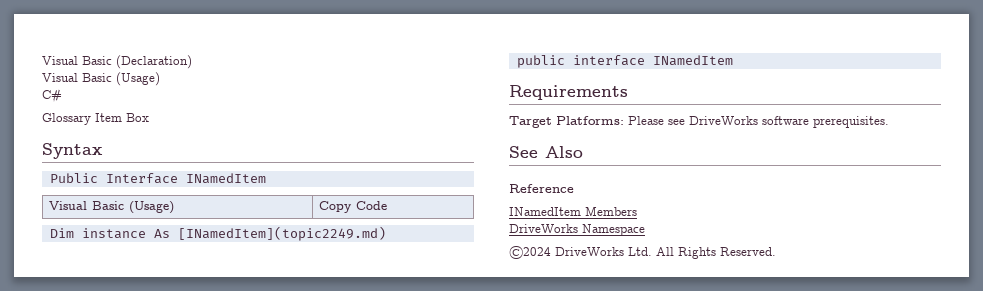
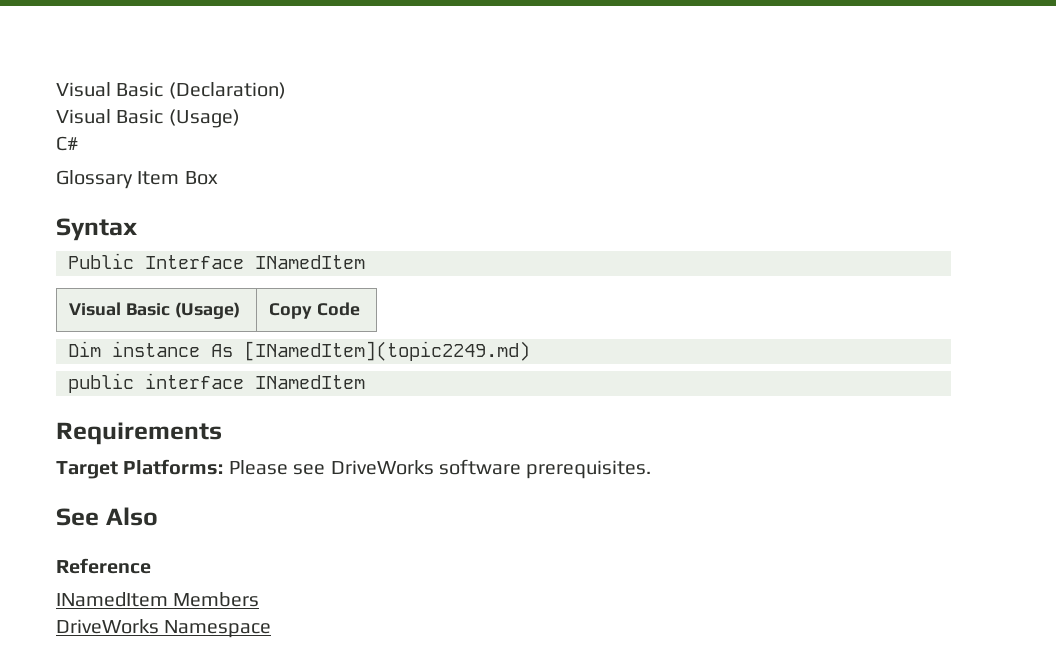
[509,246,776,259] // ©2024 DriveWorks Ltd. All Rights Reserved. -> (272, 629) none

